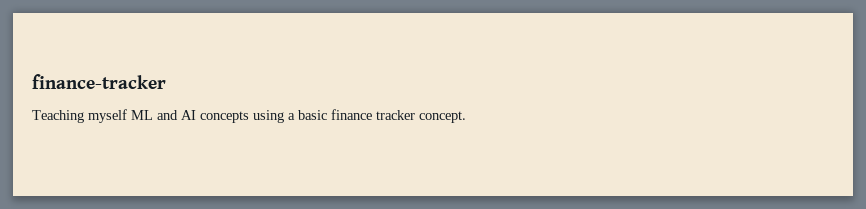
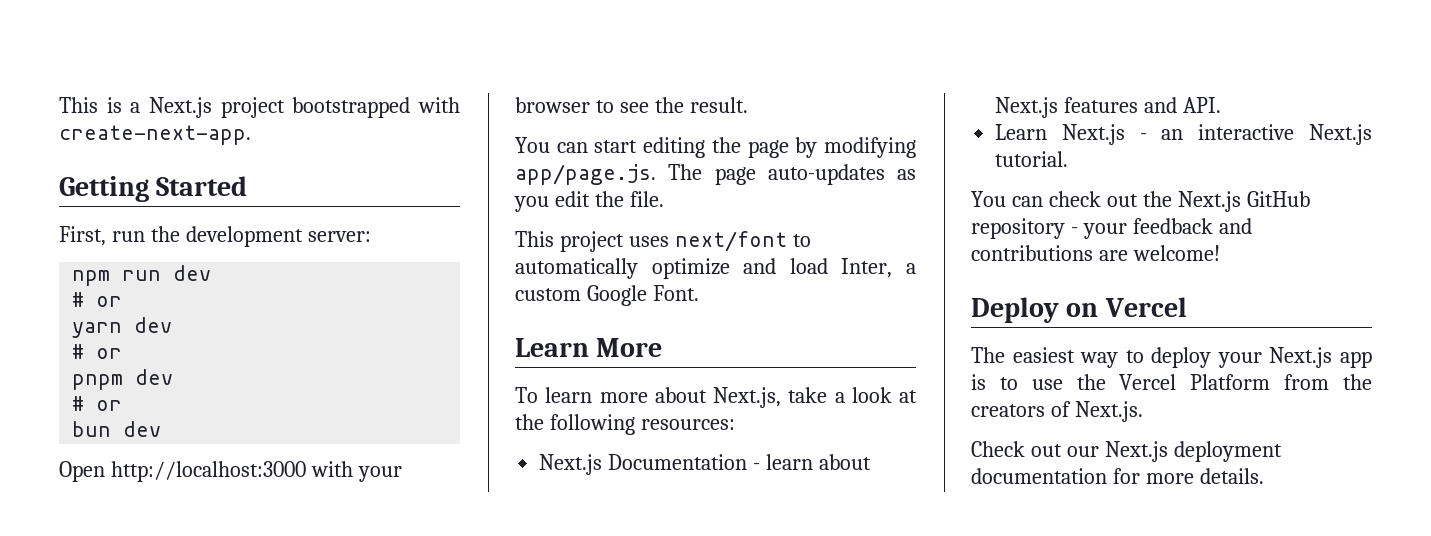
[32,74,166,89] [32,109,466,123] finance-tracker // Teaching myself ML and AI concepts using a basic finance tracker concept. -> [59,97,460,118] [59,125,251,145] [59,176,248,202] [59,226,371,247] [72,265,212,286] [72,292,123,307] [72,317,173,338] [72,344,123,359] [72,369,174,390] [72,396,123,411] [72,421,162,437] [59,461,402,482] [515,97,748,113] [515,137,916,158] [515,164,916,185] [514,191,664,212] [515,231,811,252] [515,258,916,279] [515,285,699,306] [515,338,663,357] [515,387,917,408] [515,414,735,435] [539,454,871,475] [995,97,1222,118] [995,124,1372,145] [995,151,1069,167] [971,191,1310,212] [971,218,1252,239] [971,245,1220,261] [971,297,1187,323] [971,347,1372,368] [971,374,1372,390] [971,401,1143,422] [971,441,1282,462] [971,468,1264,484] This is a Next.js project bootstrapped with create-next-app. // Getting Started // First, run the development server: // npm run dev // # or // yarn dev // # or // pnpm dev // # or // bun dev // Open http://localhost:3000 with your browser to see the result. // You can start editing the page by modifying app/page.js. The page auto-updates as you edit the file. // This project uses next/font to automatically optimize and load Inter, a custom Google Font. // Learn More // To learn more about Next.js, take a look at the following resources: // Next.js Documentation - learn about Next.js features and API. // Learn Next.js - an interactive Next.js tutorial. // You can check out the Next.js GitHub repository - your feedback and contributions are welcome! // Deploy on Vercel // The easiest way to deploy your Next.js app is to use the Vercel Platform from the creators of Next.js. // Check out our Next.js deployment documentation for more details.

